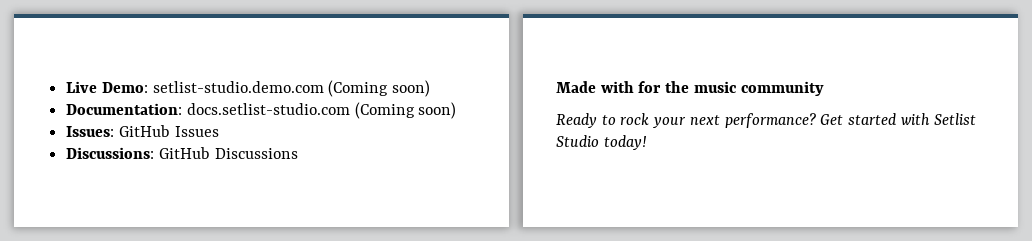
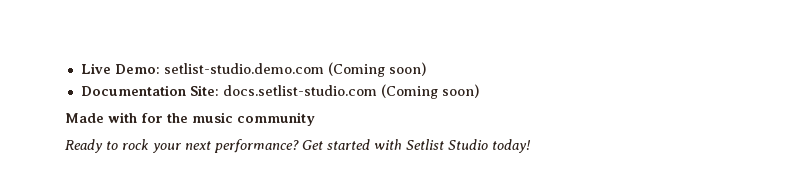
[66,103,183,115] Documentation: -> [80,85,219,96] Documentation Site:
[66,125,219,137] [66,147,298,159] // Issues: GitHub Issues // Discussions: GitHub Discussions -> (479, 91) none

